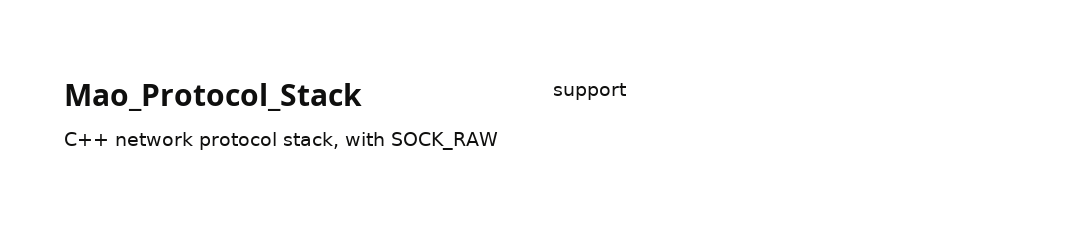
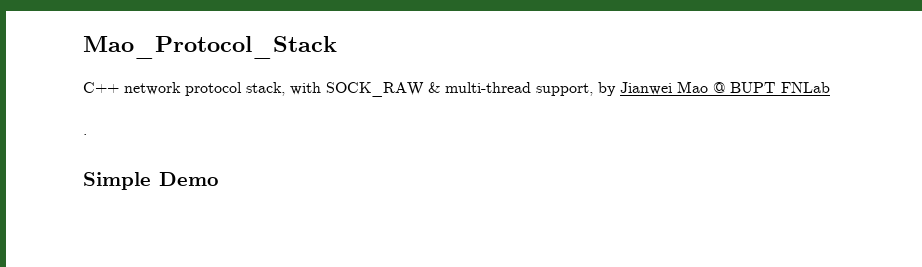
[553,83,626,100] support -> [428,81,830,96] [83,134,87,135] [83,172,219,190] & multi-thread support, by Jianwei Mao @ BUPT FNLab // . // Simple Demo

